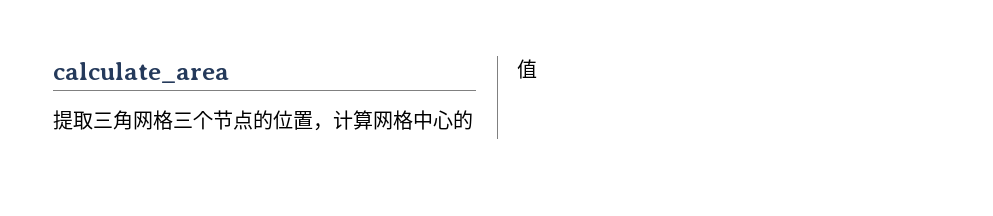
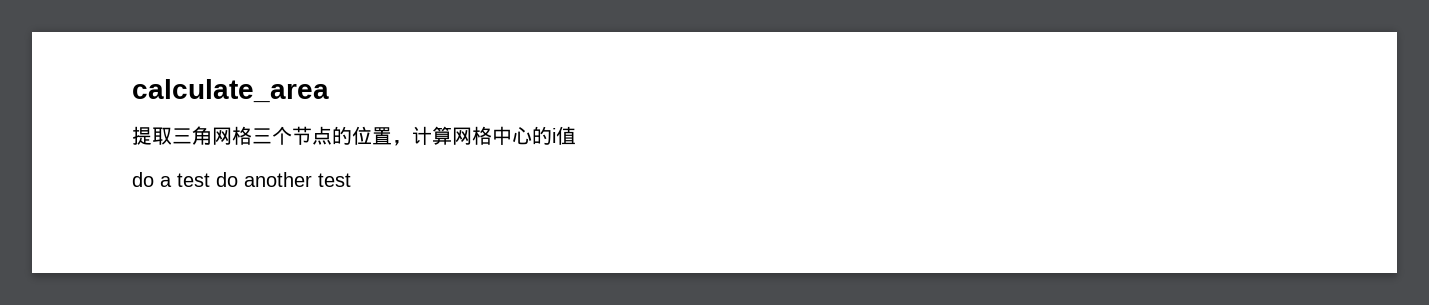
(473, 120) none -> [552,128,556,143] i
(537, 69) none -> [132,172,351,187] // do a test do another test

